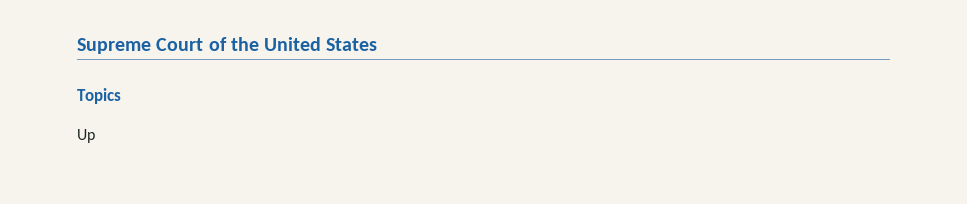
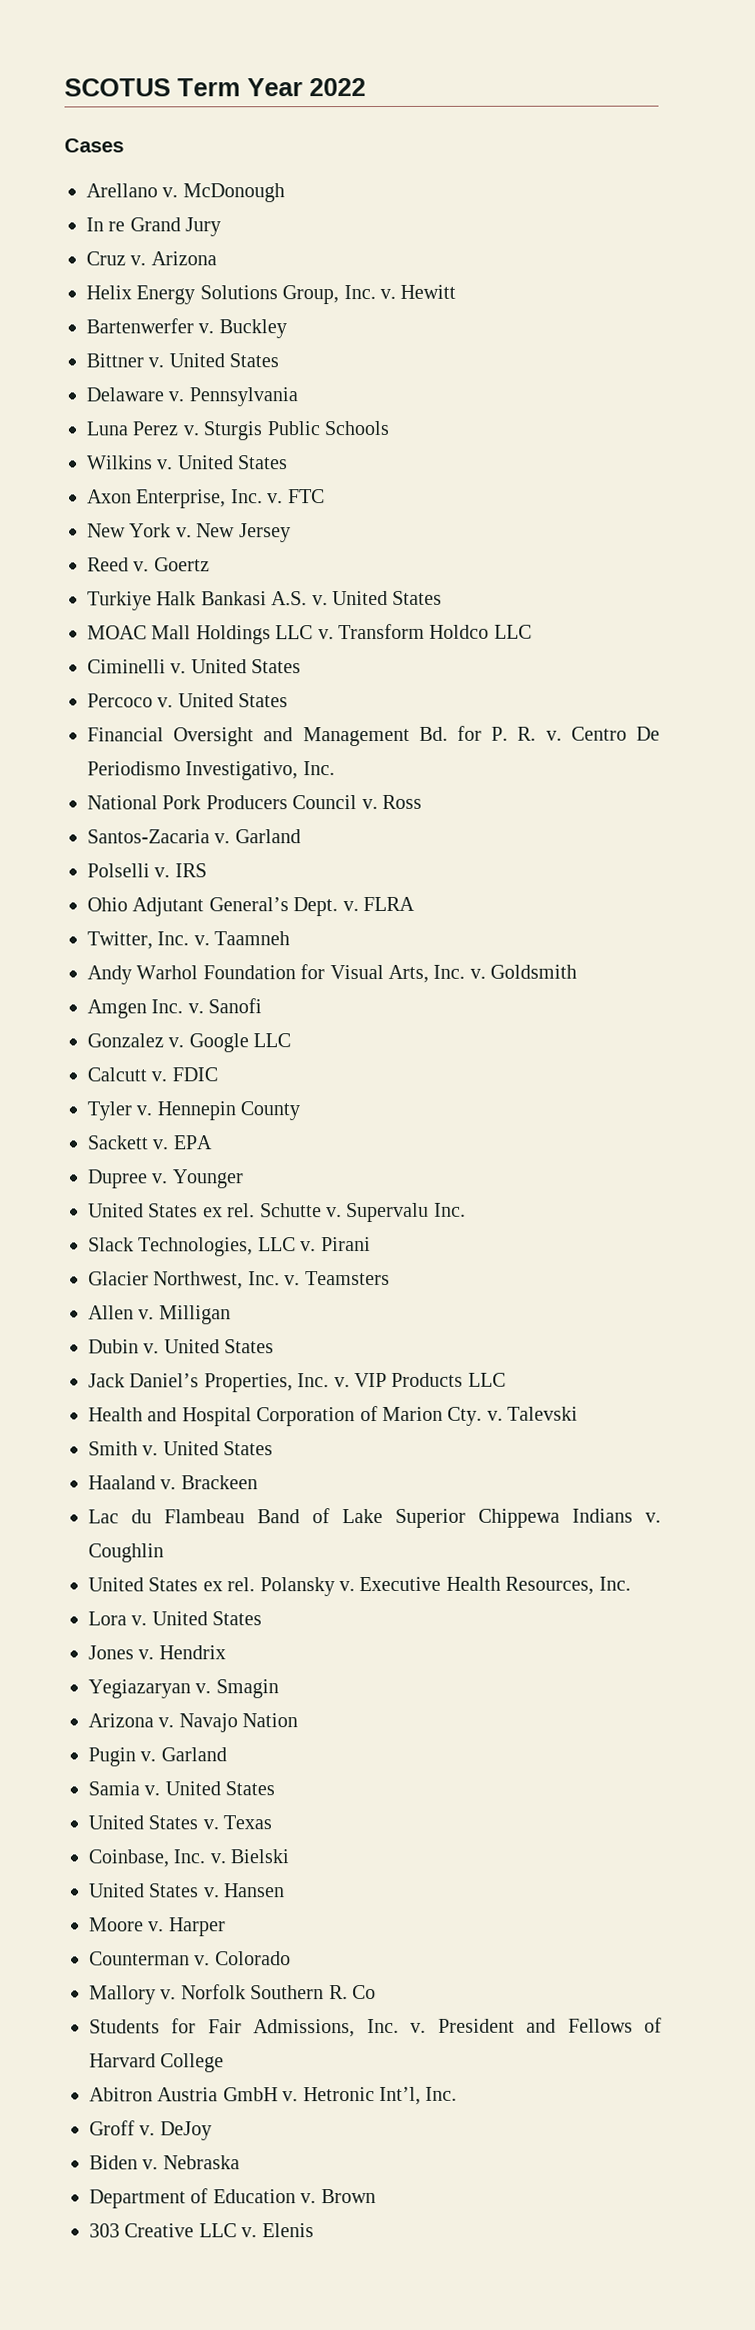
[77,37,378,54] [77,88,121,104] [77,129,95,143] Supreme Court of the United States // Topics // Up -> [64,78,366,97] [64,138,124,153] [86,183,285,203] [86,217,222,237] [86,251,217,266] [86,284,457,305] [86,318,287,339] [86,353,280,368] [86,387,298,407] [86,420,389,441] [87,455,289,470] [87,489,325,509] [87,523,291,543] [87,557,210,572] [87,590,443,611] [87,623,532,645] [87,659,302,674] [87,693,289,708] [87,725,660,747] [87,761,335,781] [87,794,422,810] [87,829,301,844] [87,863,207,878] [87,896,415,917] [87,931,291,950] [87,964,578,985] [87,998,263,1019] [87,1033,292,1053] [87,1067,218,1082] [87,1101,301,1121] [87,1135,212,1150] [88,1169,244,1189] [88,1202,466,1223] [88,1237,371,1257] [88,1270,390,1290] [88,1305,231,1325] [88,1339,275,1354] [88,1372,506,1393] [88,1406,579,1427] [88,1441,274,1456] [88,1475,258,1490] [88,1508,661,1528] [88,1543,164,1563] [88,1576,631,1597] [88,1611,263,1626] [88,1645,226,1660] [88,1679,279,1699] [88,1713,299,1733] [88,1747,227,1767] [88,1781,276,1796] [88,1815,273,1830] [88,1849,290,1868] [89,1883,286,1898] [89,1917,226,1937] [89,1951,291,1966] [89,1984,376,2005] [89,2017,663,2038] [89,2053,225,2073] [89,2086,458,2105] [89,2120,212,2141] [89,2155,240,2170] [89,2188,376,2209] [89,2223,314,2238] SCOTUS Term Year 2022 // Cases // Arellano v. McDonough // In re Grand Jury // Cruz v. Arizona // Helix Energy Solutions Group, Inc. v. Hewitt // Bartenwerfer v. Buckley // Bittner v. United States // Delaware v. Pennsylvania // Luna Perez v. Sturgis Public Schools // Wilkins v. United States // Axon Enterprise, Inc. v. FTC // New York v. New Jersey // Reed v. Goertz // Turkiye Halk Bankasi A.S. v. United States // MOAC Mall Holdings LLC v. Transform Holdco LLC // Ciminelli v. United States // Percoco v. United States // Financial Oversight and Management Bd. for P. R. v. Centro De Periodismo Investigativo, Inc. // National Pork Producers Council v. Ross // Santos-Zacaria v. Garland // Polselli v. IRS // Ohio Adjutant General’s Dept. v. FLRA // Twitter, Inc. v. Taamneh // Andy Warhol Foundation for Visual Arts, Inc. v. Goldsmith // Amgen Inc. v. Sanofi // Gonzalez v. Google LLC // Calcutt v. FDIC // Tyler v. Hennepin County // Sackett v. EPA // Dupree v. Younger // United States ex rel. Schutte v. Supervalu Inc. // Slack Technologies, LLC v. Pirani // Glacier Northwest, Inc. v. Teamsters // Allen v. Milligan // Dubin v. United States // Jack Daniel’s Properties, Inc. v. VIP Products LLC // Health and Hospital Corporation of Marion Cty. v. Talevski // Smith v. United States // Haaland v. Brackeen // Lac du Flambeau Band of Lake Superior Chippewa Indians v. Coughlin // United States ex rel. Polansky v. Executive Health Resources, Inc. // Lora v. United States // Jones v. Hendrix // Yegiazaryan v. Smagin // Arizona v. Navajo Nation // Pugin v. Garland // Samia v. United States // United States v. Texas // Coinbase, Inc. v. Bielski // United States v. Hansen // Moore v. Harper // Counterman v. Colorado // Mallory v. Norfolk Southern R. Co // Students for Fair Admissions, Inc. v. President and Fellows of Harvard College // Abitron Austria GmbH v. Hetronic Int’l, Inc. // Groff v. DeJoy // Biden v. Nebraska // Department of Education v. Brown // 303 Creative LLC v. Elenis

